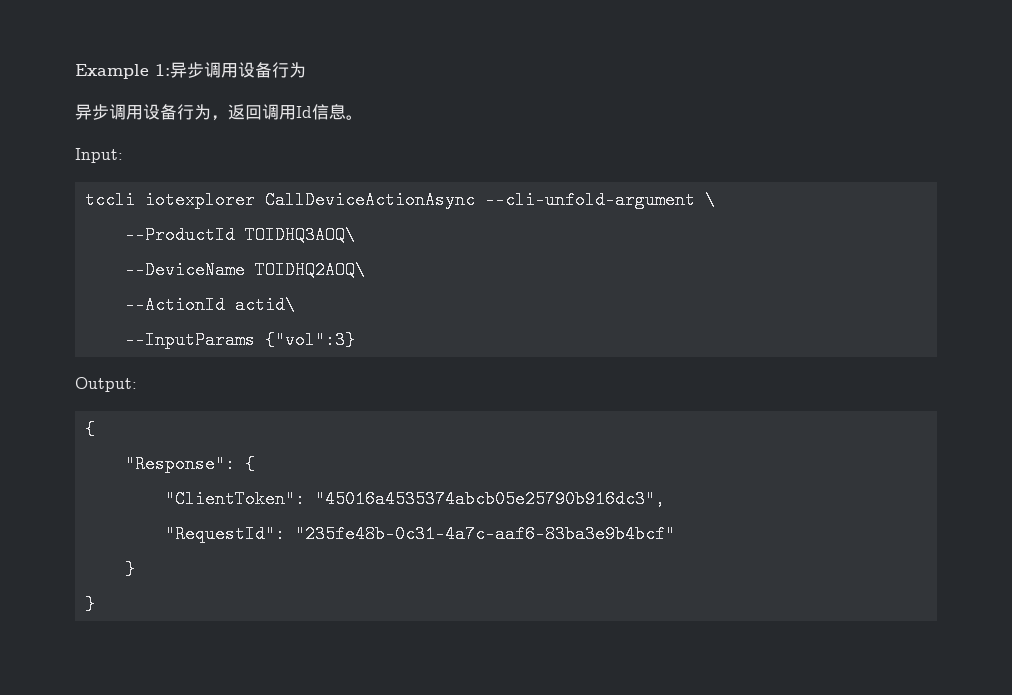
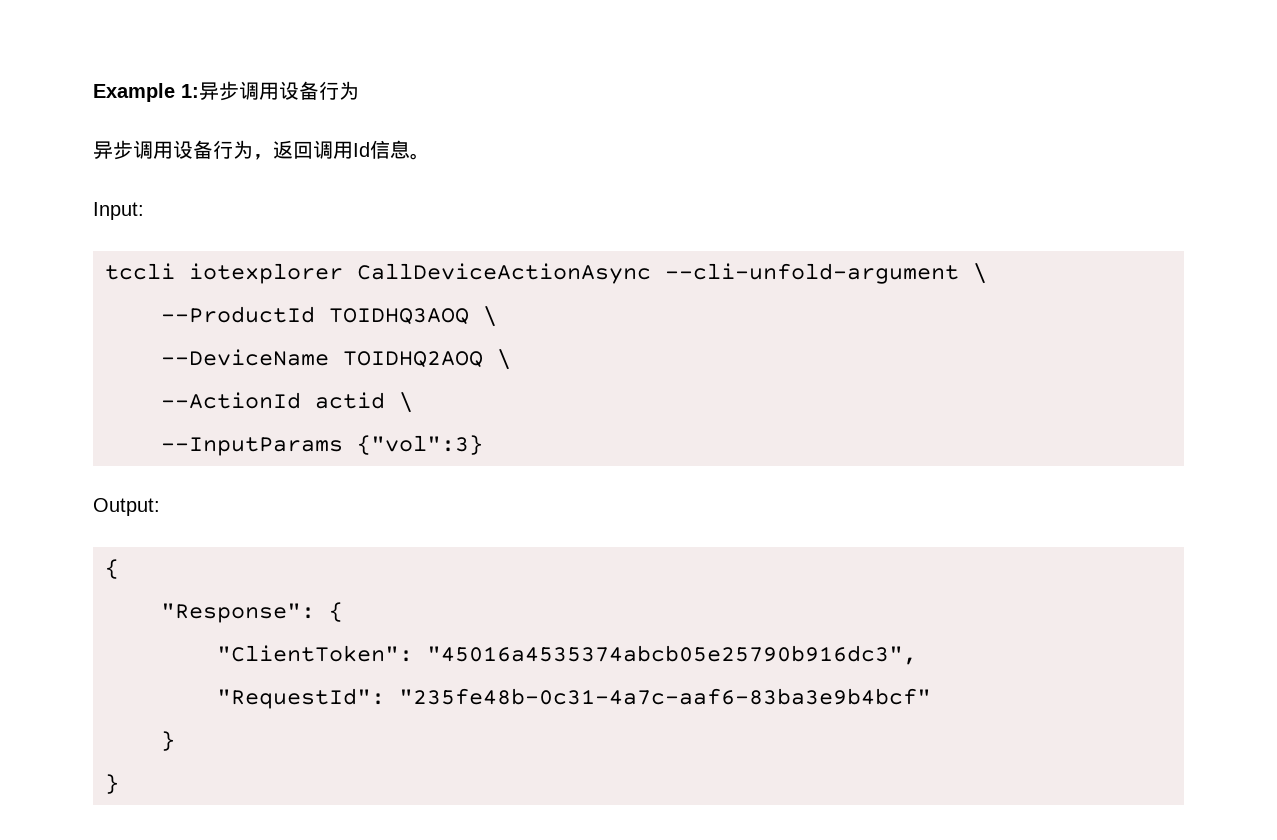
[245,226,356,244] TOIDHQ3AOQ\ -> [329,306,497,327] TOIDHQ3AOQ \
[255,261,366,279] TOIDHQ2AOQ\ -> [343,349,511,370] TOIDHQ2AOQ \
[235,296,296,314] actid\ -> [315,392,413,413] actid \

